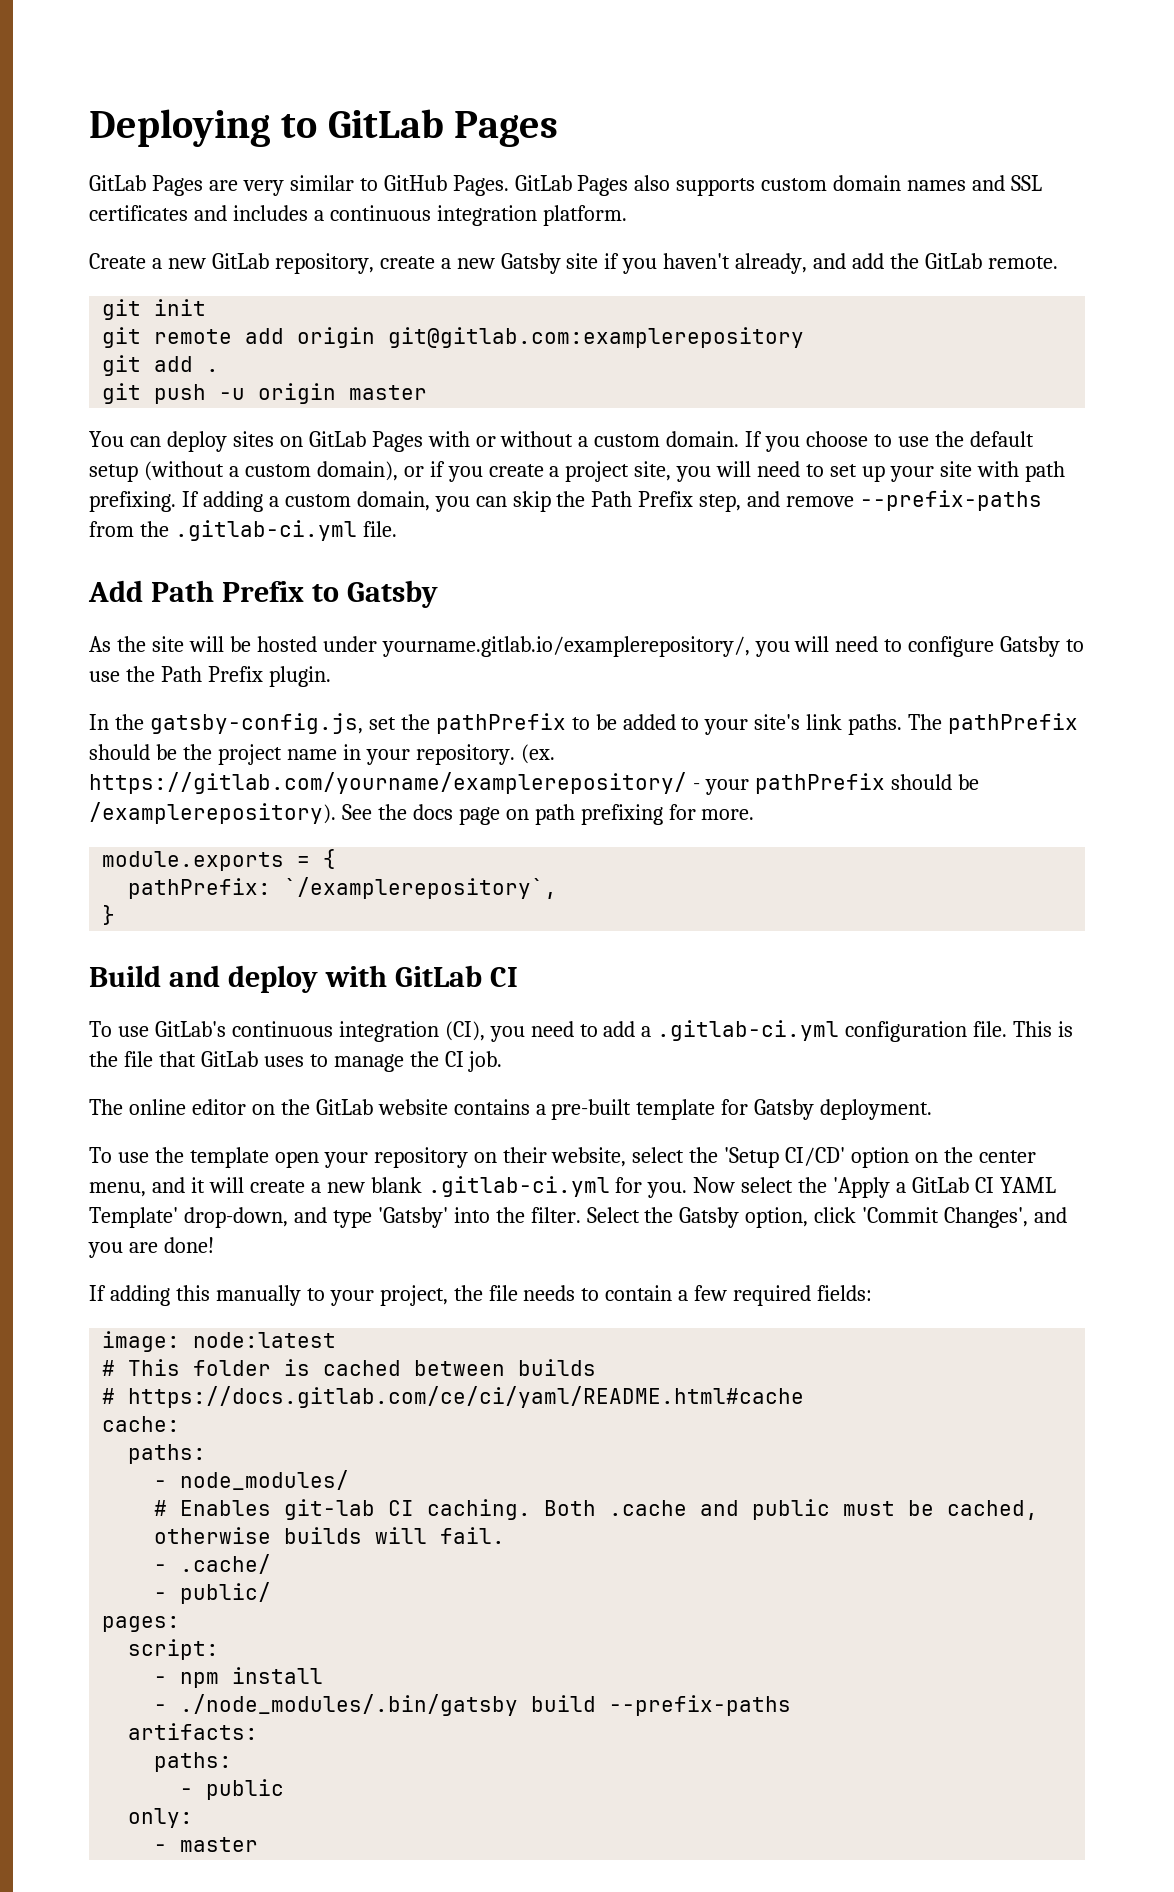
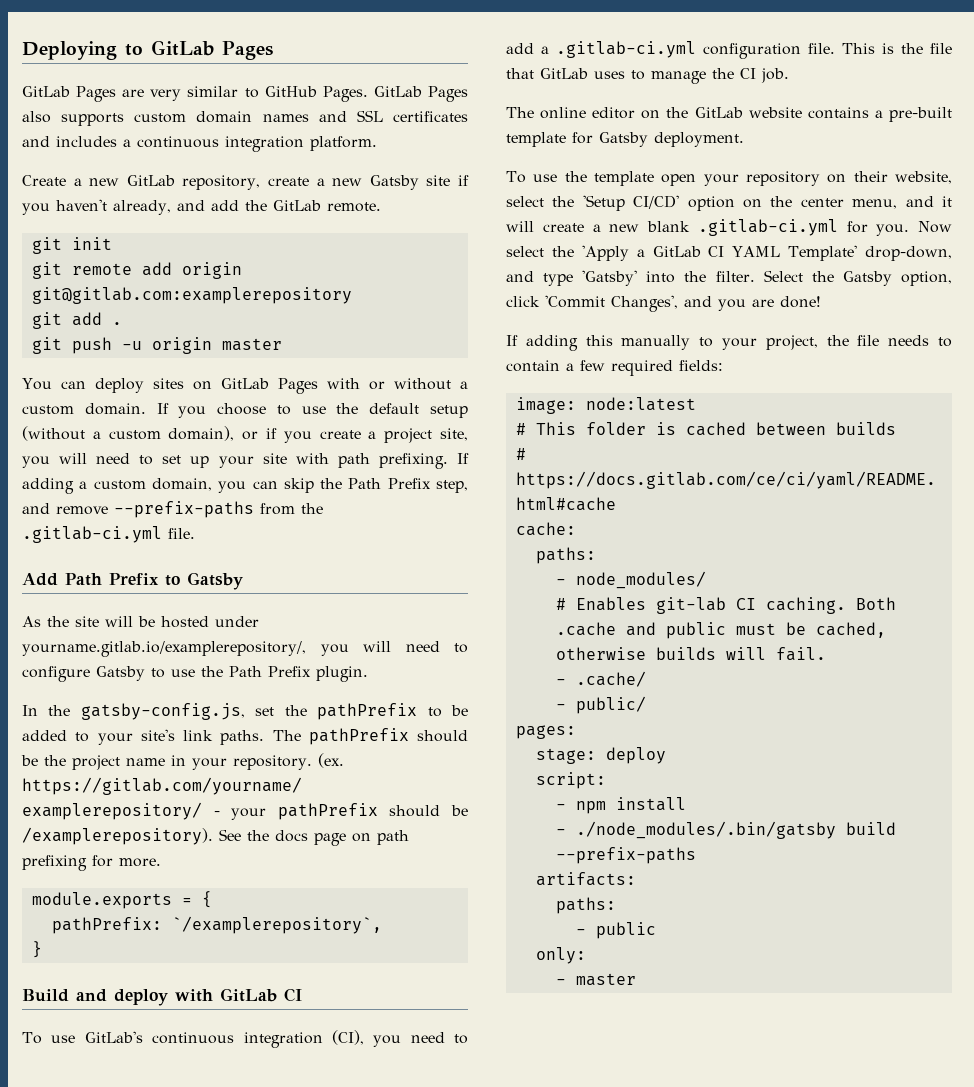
(181, 1624) none -> [535,747,666,764] // stage: deploy

